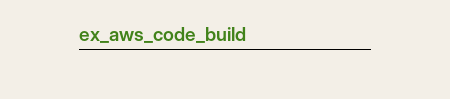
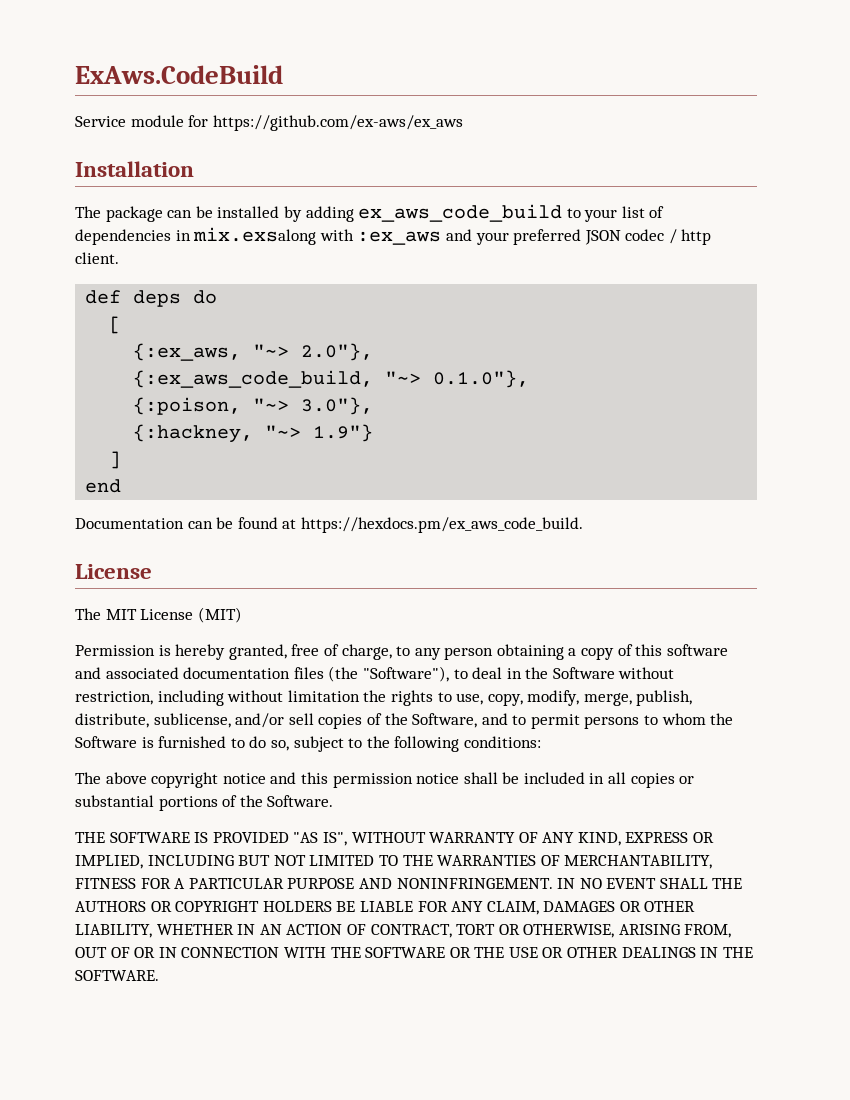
[79,27,246,43] ex_aws_code_build -> [75,65,283,84] [75,115,463,131] [75,161,194,177] [75,204,665,222] [75,227,712,245] [75,252,119,264] [85,290,218,307] [109,316,122,334] [133,343,374,361] [133,370,530,388] [133,397,374,415] [133,424,374,443] [109,451,122,469] [85,479,122,493] [75,517,583,533] [75,564,152,579] [75,607,242,623] [75,644,728,660] [75,666,675,682] [75,690,693,706] [75,713,734,729] [75,736,541,752] [75,772,695,788] [75,795,334,811] [75,832,715,846] [75,855,713,869] [75,878,743,889] [75,901,696,915] [75,924,732,938] [75,947,753,958] [75,970,159,981] ExAws.CodeBuild // Service module for https://github.com/ex-aws/ex_aws // Installation // The package can be installed by adding ex_aws_code_build to your list of dependencies in mix.exsalong with :ex_aws and your preferred JSON codec / http client. // def deps do // [ // {:ex_aws, "~> 2.0"}, // {:ex_aws_code_build, "~> 0.1.0"}, // {:poison, "~> 3.0"}, // {:hackney, "~> 1.9"} // ] // end // Documentation can be found at https://hexdocs.pm/ex_aws_code_build. // License // The MIT License (MIT) // Permission is hereby granted, free of charge, to any person obtaining a copy of this software and associated documentation files (the "Software"), to deal in the Software without restriction, including without limitation the rights to use, copy, modify, merge, publish, distribute, sublicense, and/or sell copies of the Software, and to permit persons to whom the Software is furnished to do so, subject to the following conditions: // The above copyright notice and this permission notice shall be included in all copies or substantial portions of the Software. // THE SOFTWARE IS PROVIDED "AS IS", WITHOUT WARRANTY OF ANY KIND, EXPRESS OR IMPLIED, INCLUDING BUT NOT LIMITED TO THE WARRANTIES OF MERCHANTABILITY, FITNESS FOR A PARTICULAR PURPOSE AND NONINFRINGEMENT. IN NO EVENT SHALL THE AUTHORS OR COPYRIGHT HOLDERS BE LIABLE FOR ANY CLAIM, DAMAGES OR OTHER LIABILITY, WHETHER IN AN ACTION OF CONTRACT, TORT OR OTHERWISE, ARISING FROM, OUT OF OR IN CONNECTION WITH THE SOFTWARE OR THE USE OR OTHER DEALINGS IN THE SOFTWARE.

